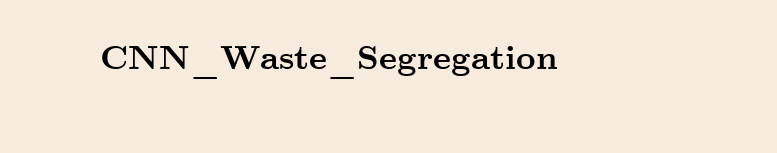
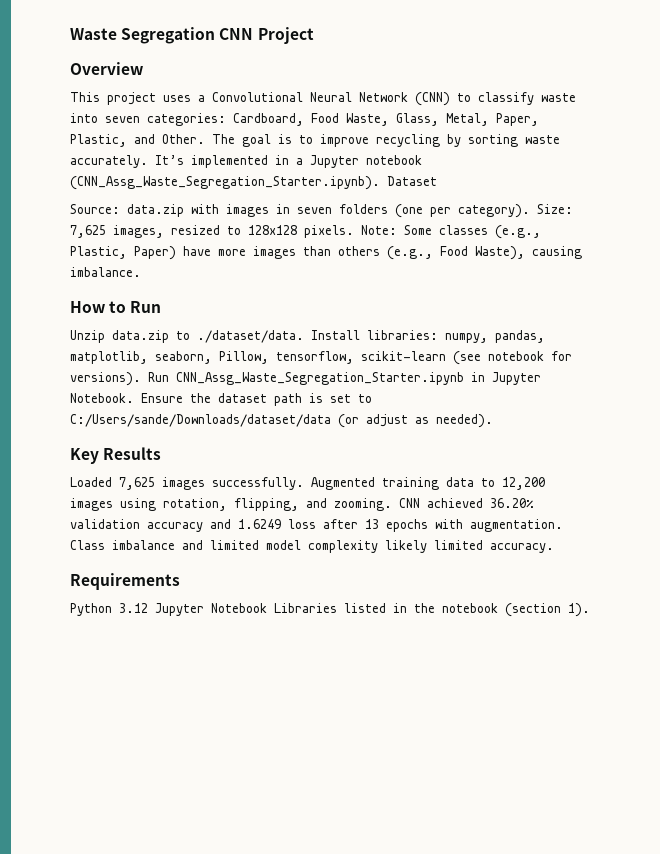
[100,46,558,79] CNN_Waste_Segregation -> [70,27,314,44] [70,62,143,75] [70,92,576,106] [70,113,539,126] [70,134,560,147] [70,155,422,168] [70,176,437,190] [70,204,573,218] [70,225,541,239] [70,246,582,260] [70,267,141,277] [70,301,162,313] [70,330,545,343] [70,351,572,365] [70,372,541,386] [70,393,372,406] [70,414,493,428] [70,447,162,464] [70,477,545,490] [70,498,534,511] [70,519,563,532] [70,540,554,553] [70,573,180,590] [70,603,590,617] Waste Segregation CNN Project // Overview // This project uses a Convolutional Neural Network (CNN) to classify waste into seven categories: Cardboard, Food Waste, Glass, Metal, Paper, Plastic, and Other. The goal is to improve recycling by sorting waste accurately. It’s implemented in a Jupyter notebook (CNN_Assg_Waste_Segregation_Starter.ipynb). Dataset // Source: data.zip with images in seven folders (one per category). Size: 7,625 images, resized to 128x128 pixels. Note: Some classes (e.g., Plastic, Paper) have more images than others (e.g., Food Waste), causing imbalance. // How to Run // Unzip data.zip to ./dataset/data. Install libraries: numpy, pandas, matplotlib, seaborn, Pillow, tensorflow, scikit-learn (see notebook for versions). Run CNN_Assg_Waste_Segregation_Starter.ipynb in Jupyter Notebook. Ensure the dataset path is set to C:/Users/sande/Downloads/dataset/data (or adjust as needed). // Key Results // Loaded 7,625 images successfully. Augmented training data to 12,200 images using rotation, flipping, and zooming. CNN achieved 36.20% validation accuracy and 1.6249 loss after 13 epochs with augmentation. Class imbalance and limited model complexity likely limited accuracy. // Requirements // Python 3.12 Jupyter Notebook Libraries listed in the notebook (section 1).

